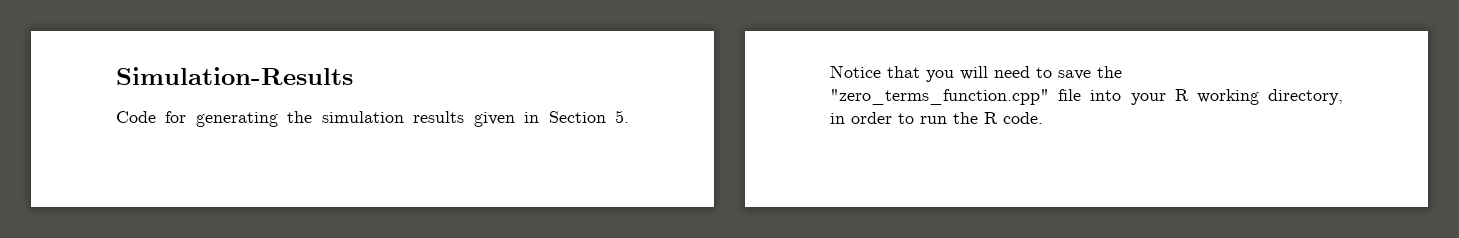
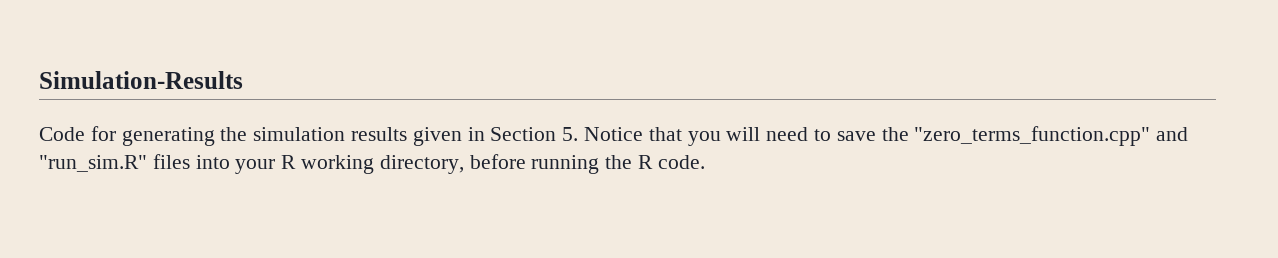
[1058,89,1082,101] file -> [1156,127,1189,141] [39,154,190,172] and "run_sim.R" files
[830,112,947,124] in order to run -> [469,154,600,174] before running

